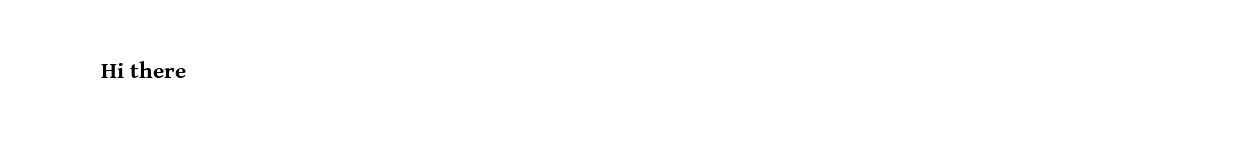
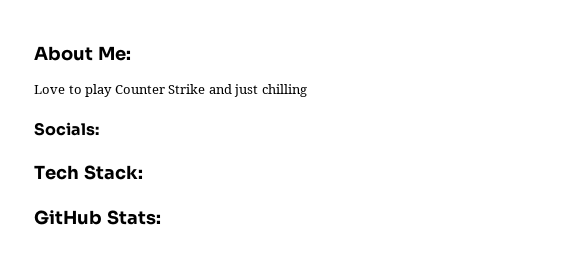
[101,61,187,78] Hi there -> [34,46,131,61] [34,84,307,97] [34,122,99,136] [34,165,143,180] [34,210,161,225] About Me: // Love to play Counter Strike and just chilling // Socials: // Tech Stack: // GitHub Stats:

